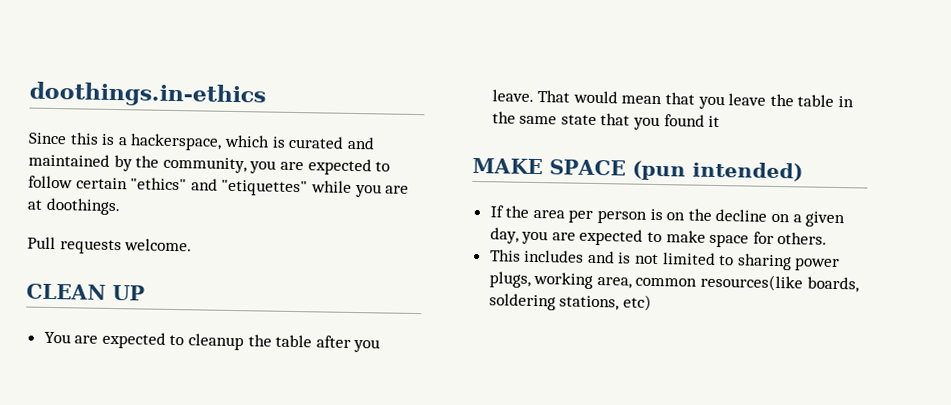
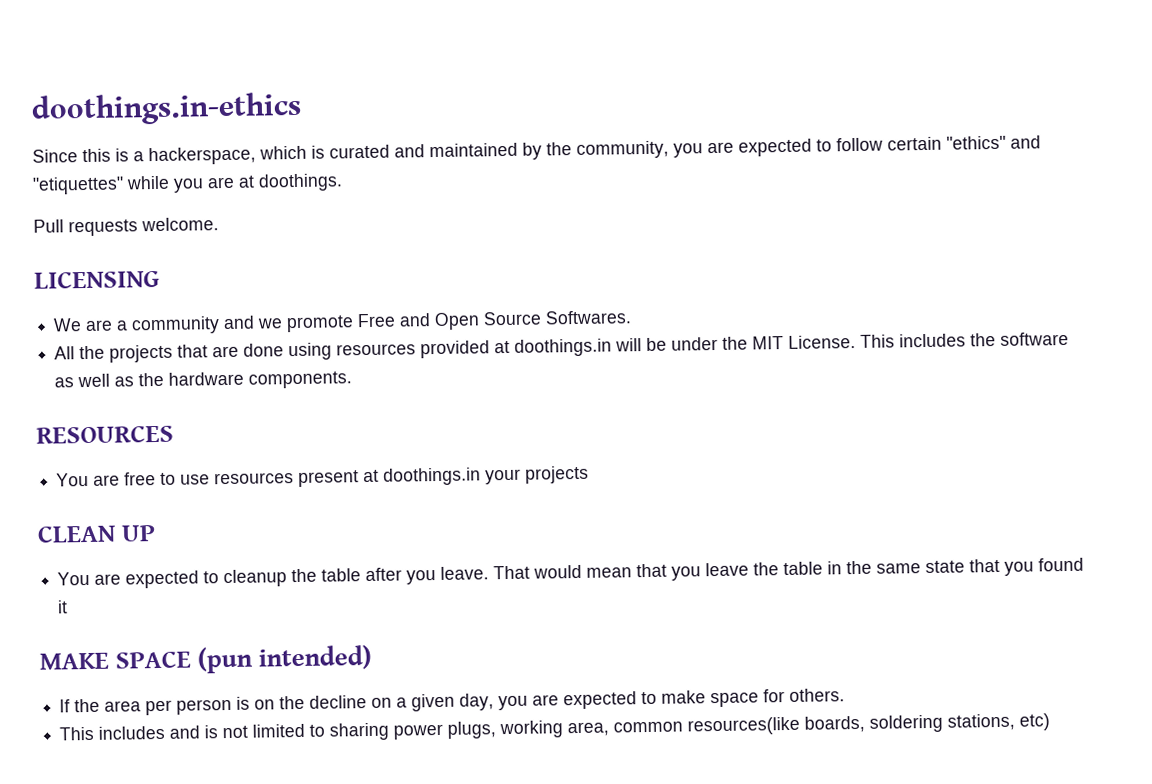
(193, 245) none -> [34,269,160,289] [53,310,633,335] [54,331,1070,363] [54,371,353,389] [36,424,174,444] [56,465,590,487] // LICENSING // We are a community and we promote Free and Open Source Softwares. // All the projects that are done using resources provided at doothings.in will be under the MIT License. This includes the software as well as the hardware components. // RESOURCES // You are free to use resources present at doothings.in your projects

